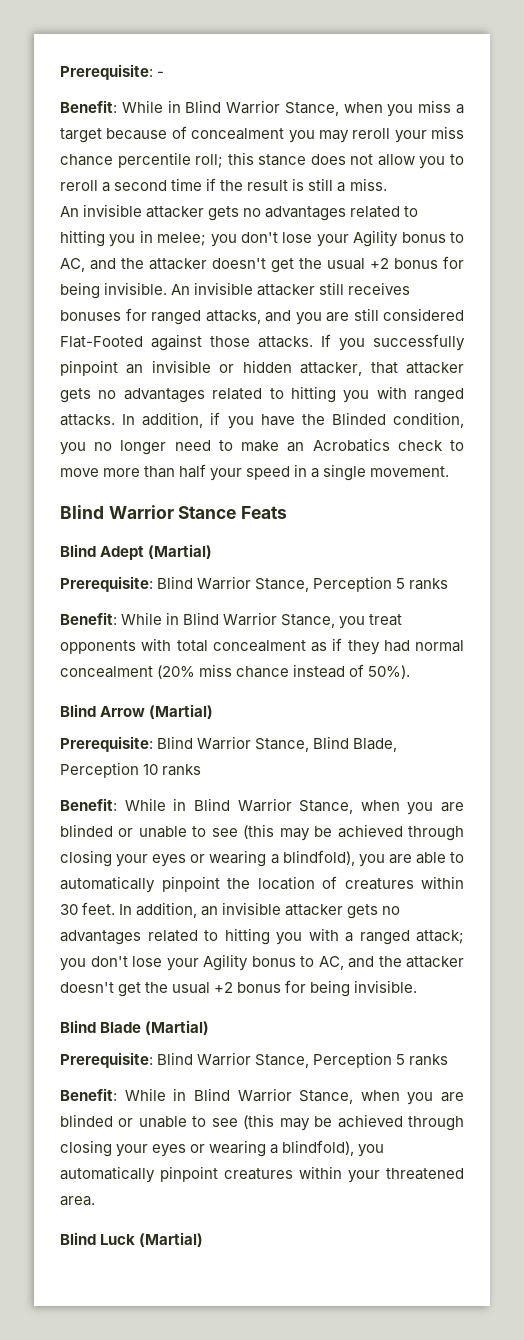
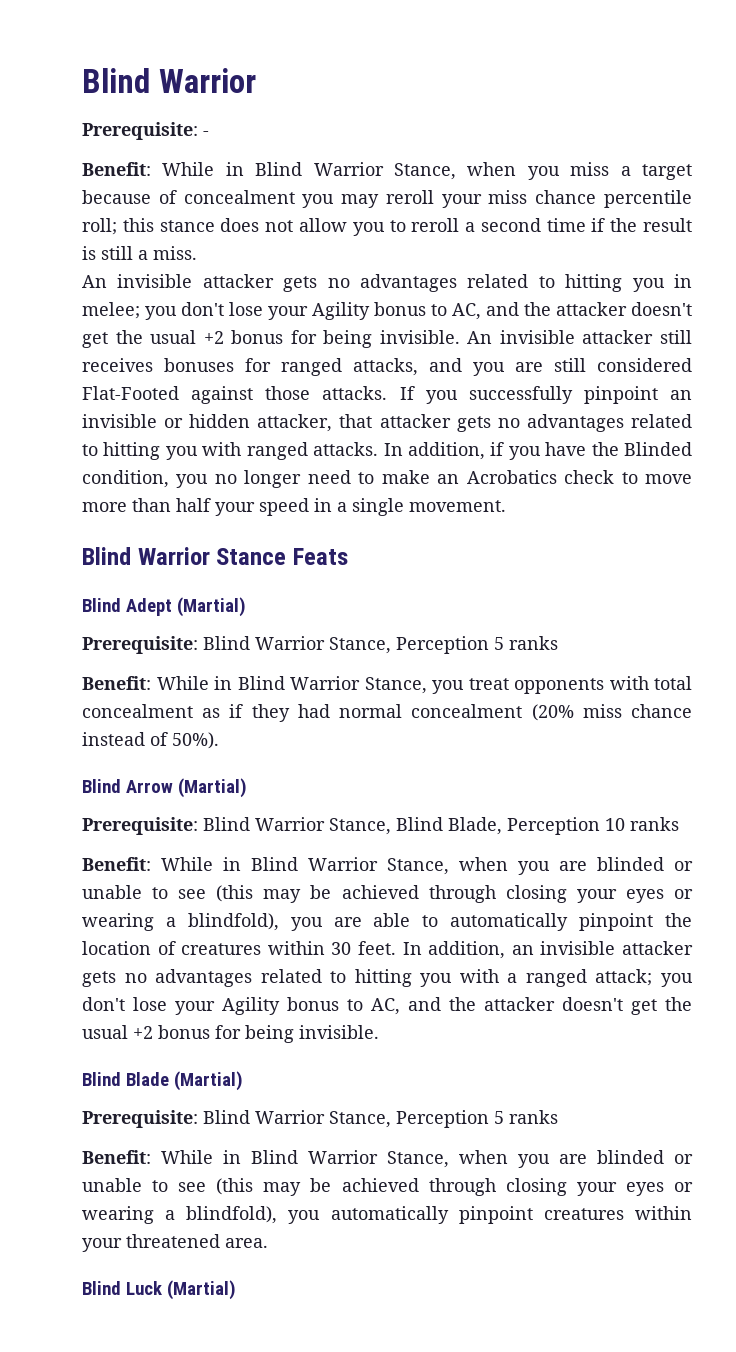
(60, 72) none -> [82,68,256,93] Blind Warrior //

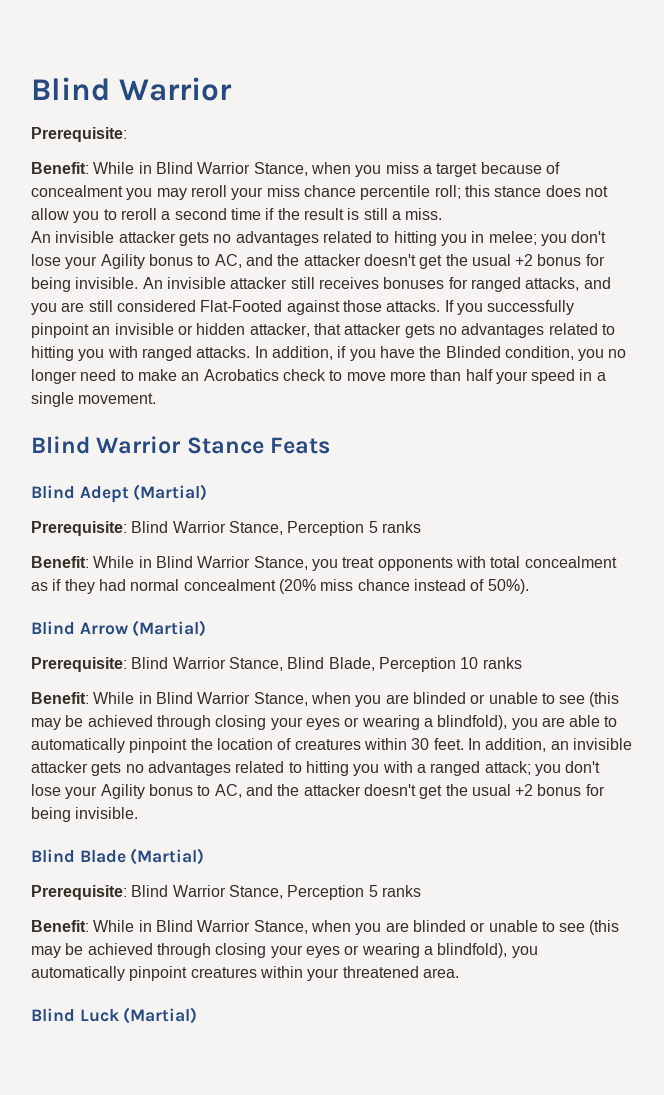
[203,131,209,136] - -> (127, 134) none

